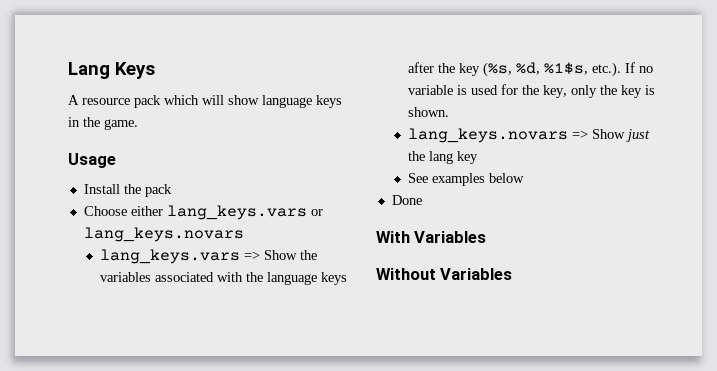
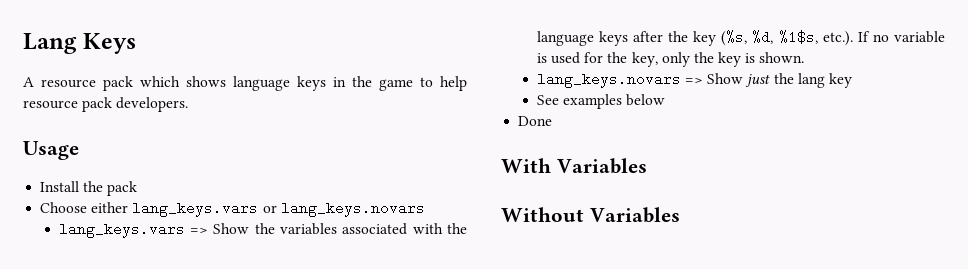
[202,95,259,105] will show -> [186,76,226,87] shows
[104,119,138,130] game. -> [379,76,467,91] [23,97,189,112] game to help resource pack developers.

